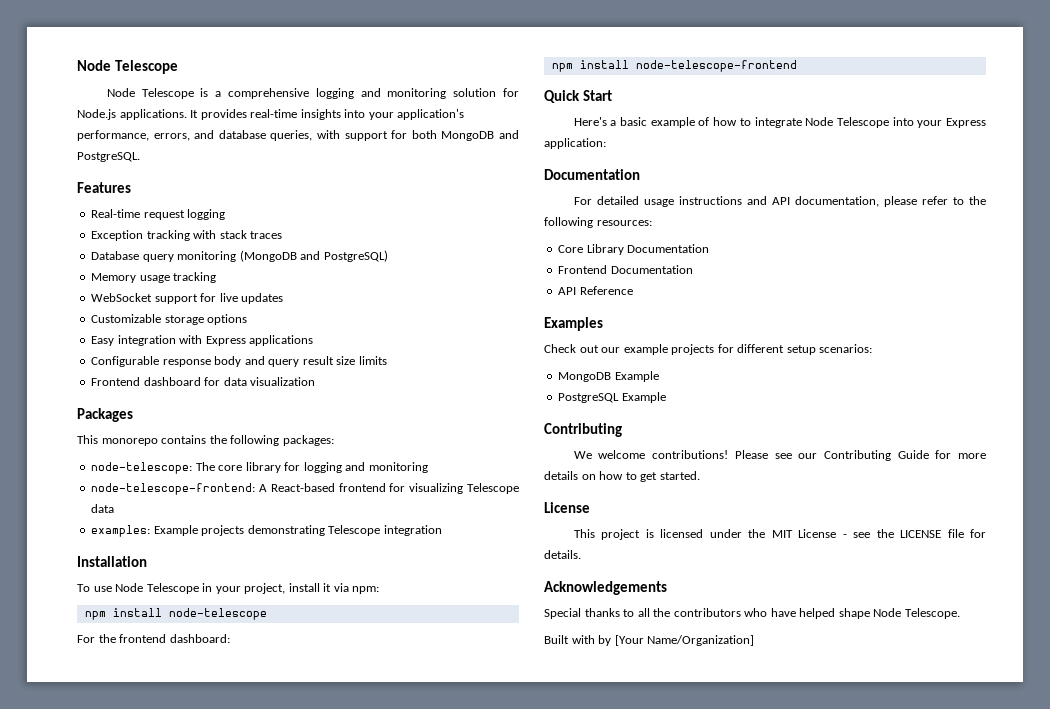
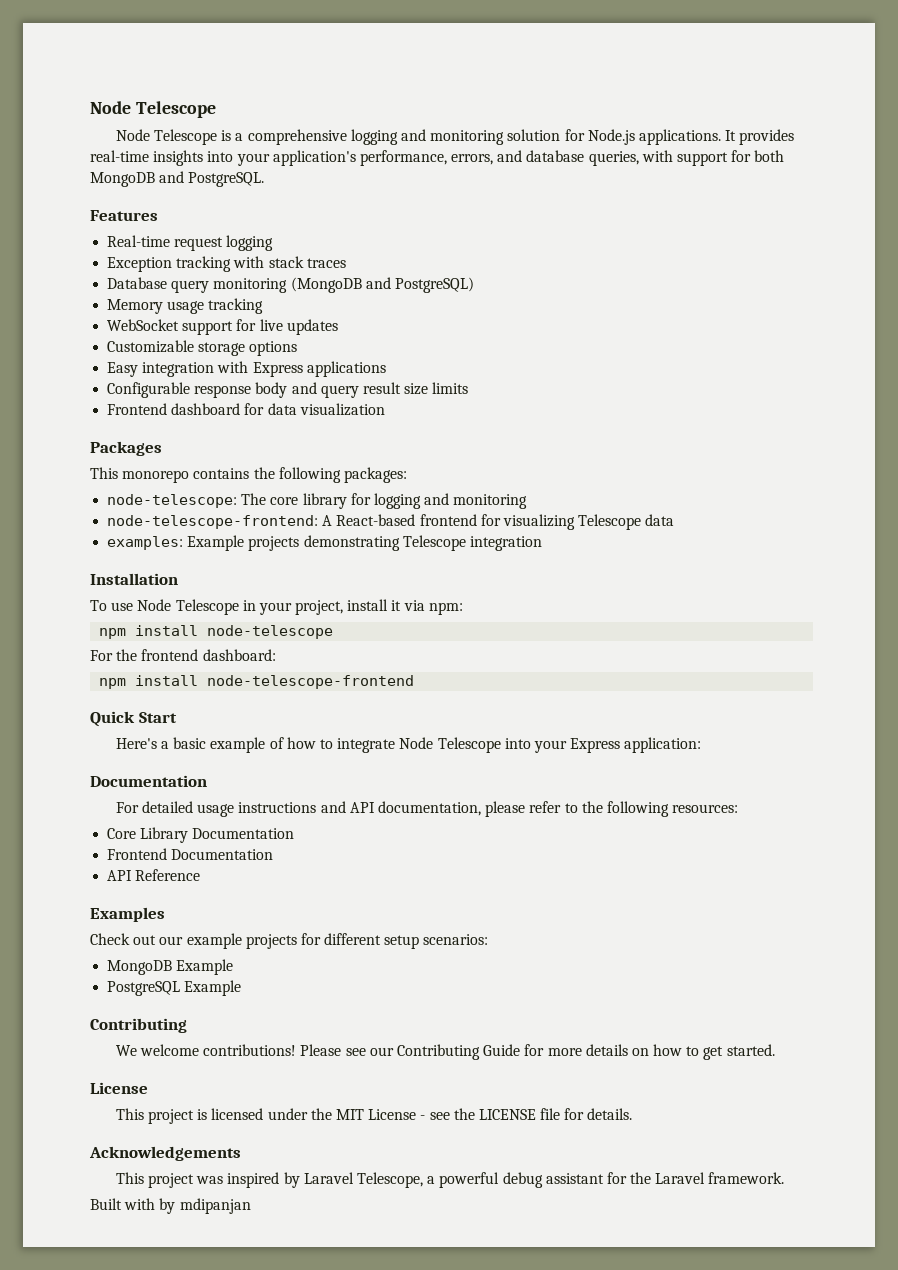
[544,608,960,619] Special thanks to all the contributors who have helped shape Node Telescope. -> [115,1172,785,1188] This project was inspired by Laravel Telescope, a powerful debug assistant for the Laravel framework.
[614,635,755,646] [Your Name/Organization] -> [179,1198,251,1214] mdipanjan

